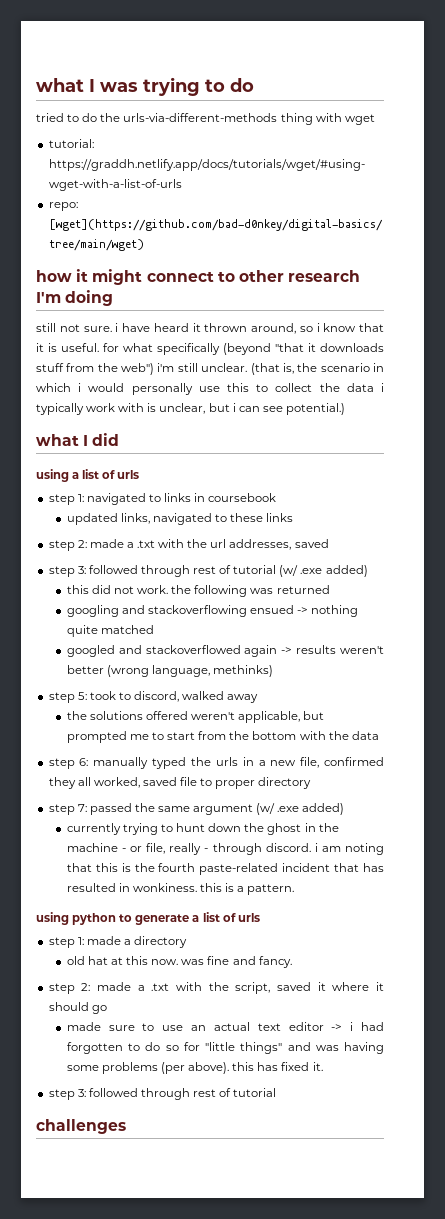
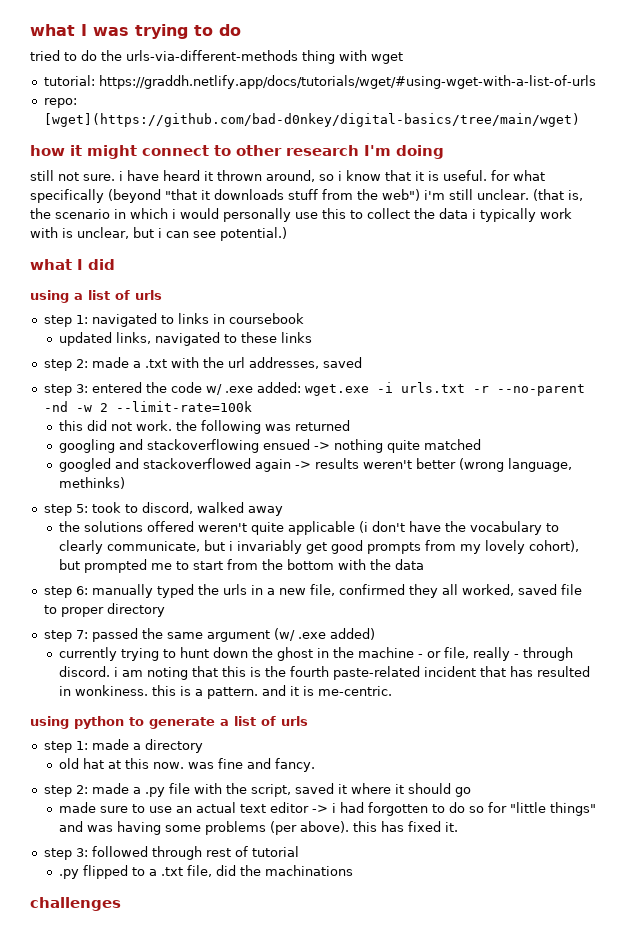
[88,565,368,577] followed through rest of tutorial (w/ .exe added) -> [91,382,585,396] [43,401,252,412] entered the code w/ .exe added: wget.exe -i urls.txt -r --no-parent -nd -w 2 --limit-rate=100k
[238,711,301,723] applicable, -> [250,521,559,535] [58,540,579,554] quite applicable (i don't have the vocabulary to clearly communicate, but i invariably get good prompts from my lovely cohort),
(295, 889) none -> [261,685,392,696] and it is me-centric.
[151,983,170,991] .txt -> [144,783,190,797] .py file
(277, 1092) none -> [58,865,353,879] // .py flipped to a .txt file, did the machinations

